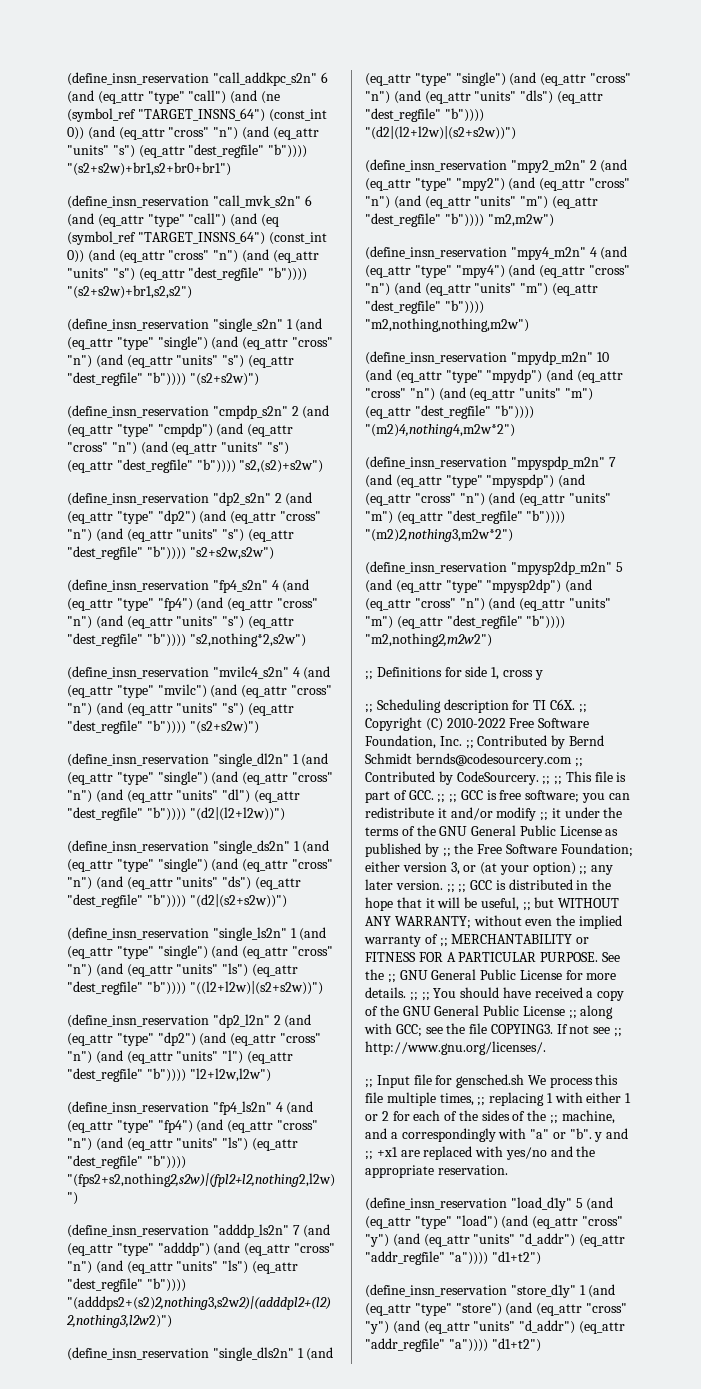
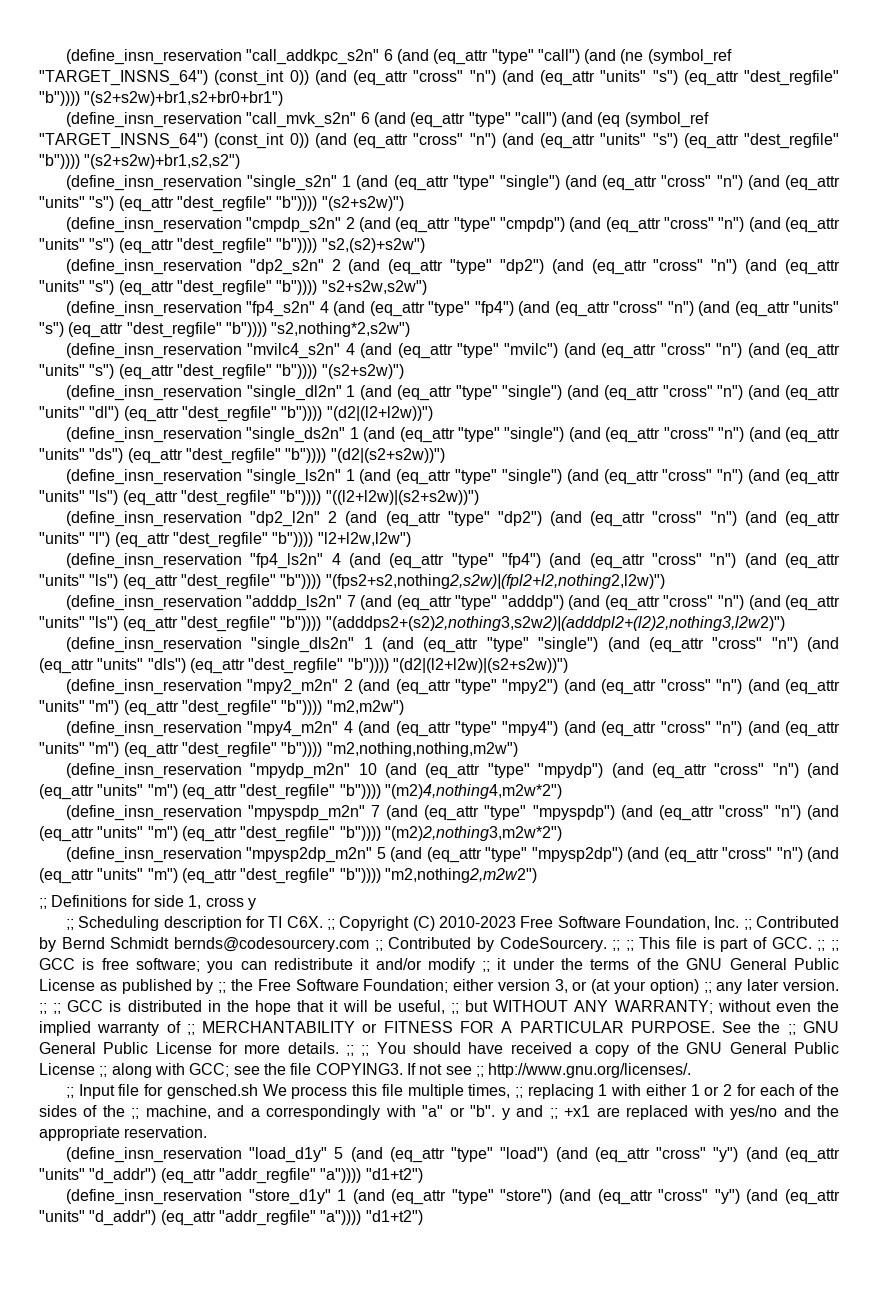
[446,718,506,728] 2010-2022 -> [438,916,516,928] 2010-2023

